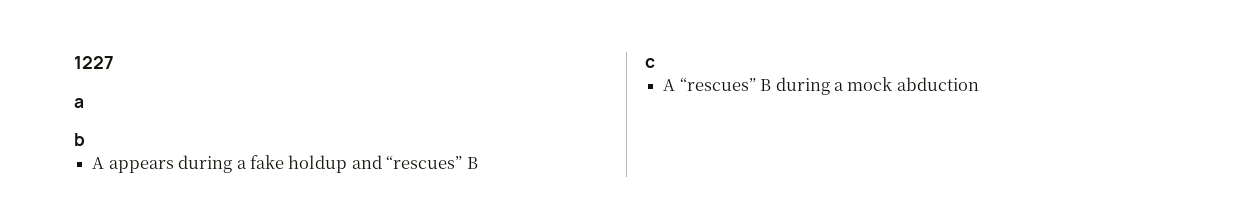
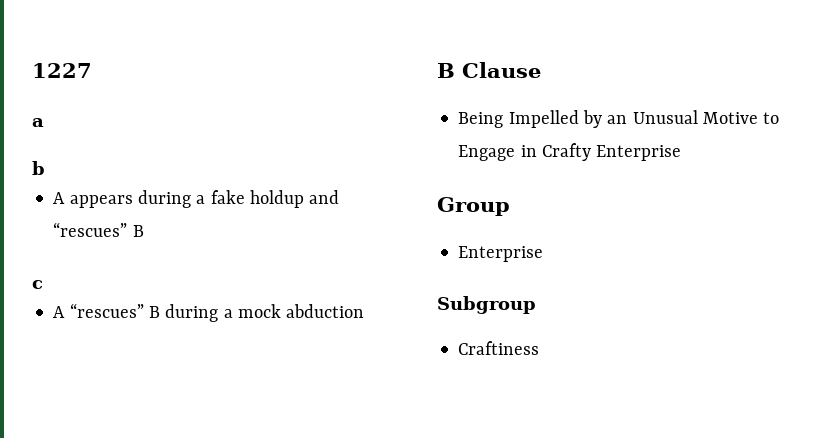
(979, 84) none -> [437,62,541,78] [458,110,780,128] [458,143,682,161] [437,197,510,216] [458,246,544,262] [437,296,536,314] [458,341,540,355] // B Clause // Being Impelled by an Unusual Motive to Engage in Crafty Enterprise // Group // Enterprise // Subgroup // Craftiness

